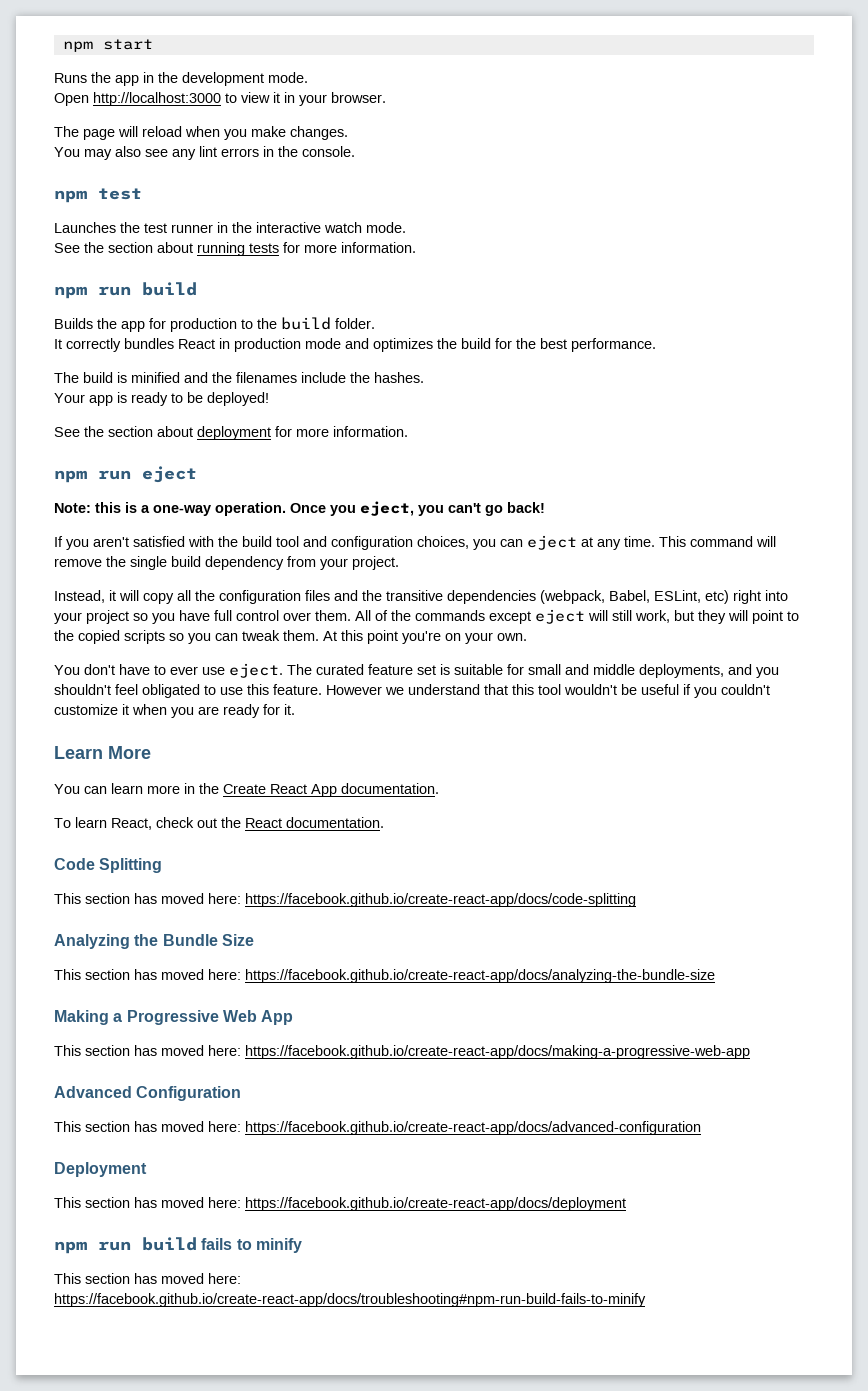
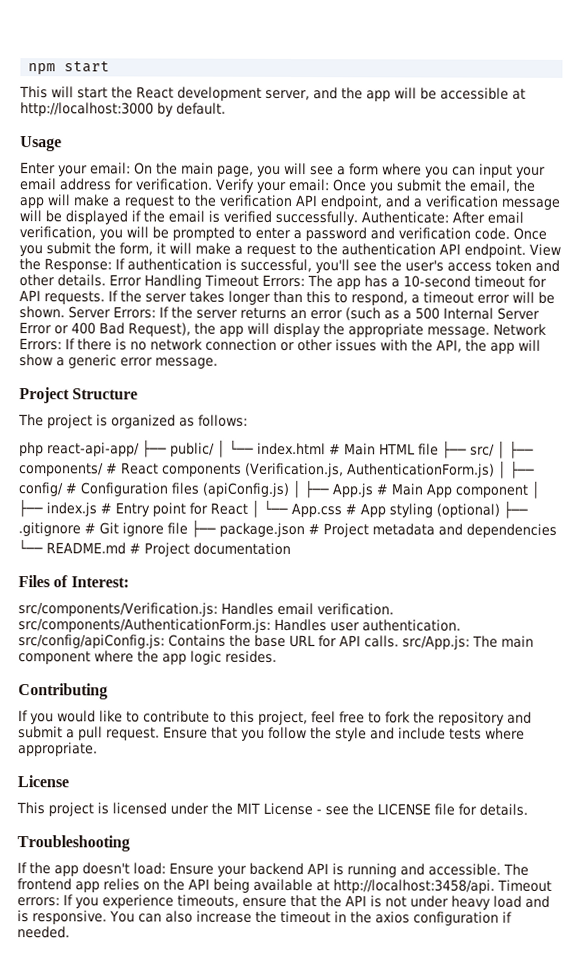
[54,72,308,86] [54,92,386,106] [54,126,348,140] [54,146,355,160] [54,188,142,203] [54,222,406,233] [54,242,416,256] [54,282,197,299] [54,317,375,332] [54,338,656,352] [54,372,424,383] [54,392,269,406] [54,426,408,440] [54,466,197,483] [54,501,545,516] [54,535,776,550] [54,556,399,570] [54,590,788,604] [54,609,799,624] [54,630,527,644] [54,663,779,678] [54,684,770,698] [54,704,295,718] [54,746,151,759] [54,783,439,797] [54,817,384,830] [54,858,163,873] [54,893,636,907] [54,934,254,949] [54,969,715,983] [54,1010,294,1025] [54,1045,750,1059] [54,1086,242,1101] [54,1121,701,1135] [54,1162,147,1177] [54,1197,626,1211] [54,1237,302,1254] [54,1273,241,1284] [54,1293,646,1307] Runs the app in the development mode. // Open http://localhost:3000 to view it in your browser. // The page will reload when you make changes. // You may also see any lint errors in the console. // npm test // Launches the test runner in the interactive watch mode. // See the section about running tests for more information. // npm run build // Builds the app for production to the build folder. // It correctly bundles React in production mode and optimizes the build for the best performance. // The build is minified and the filenames include the hashes. // Your app is ready to be deployed! // See the section about deployment for more information. // npm run eject // Note: this is a one-way operation. Once you eject, you can't go back! // If you aren't satisfied with the build tool and configuration choices, you can eject at any time. This command will remove the single build dependency from your project. // Instead, it will copy all the configuration files and the transitive dependencies (webpack, Babel, ESLint, etc) right into your project so you have full control over them. All of the commands except eject will still work, but they will point to the copied scripts so you can tweak them. At this point you're on your own. // You don't have to ever use eject. The curated feature set is suitable for small and middle deployments, and you shouldn't feel obligated to use this feature. However we understand that this tool wouldn't be useful if you couldn't customize it when you are ready for it. // Learn More // You can learn more in the Create React App documentation. // To learn React, check out the React documentation. // Code Splitting // This section has moved here: https://facebook.github.io/create-react-app/docs/code-splitting // Analyzing the Bundle Size // This section has moved here: https://facebook.github.io/create-react-app/docs/analyzing-the-bundle-size // Making a Progressive Web App // This section has moved here: https://facebook.github.io/create-react-app/docs/making-a-progressive-web-app // Advanced Configuration // This section has moved here: https://facebook.github.io/create-react-app/docs/advanced-configuration // Deployment // This section has moved here: https://facebook.github.io/create-react-app/docs/deployment // npm run build fails to minify // This section has moved here: https://facebook.github.io/create-react-app/docs/troubleshooting#npm-run-build-fails-to-minify -> [19,86,526,102] [20,102,226,117] [20,136,62,152] [20,162,546,178] [20,178,536,194] [19,194,560,210] [19,210,524,226] [19,226,547,242] [19,242,561,258] [19,258,560,274] [19,274,547,290] [19,290,555,306] [19,306,540,321] [19,322,547,338] [19,338,541,354] [19,354,218,369] [19,387,139,404] [18,414,248,429] [19,439,534,459] [19,460,535,479] [18,480,541,499] [18,499,528,519] [18,519,557,538] [18,539,291,557] [18,575,129,588] [18,602,394,617] [18,618,461,633] [18,634,534,650] [18,650,277,665] [18,683,108,700] [18,710,532,726] [18,726,525,742] [18,742,98,757] [17,775,69,788] [16,802,528,817] [17,835,130,852] [17,862,529,878] [17,878,552,894] [17,894,550,910] [17,910,512,926] [17,926,70,939] This will start the React development server, and the app will be accessible at http://localhost:3000 by default. // Usage // Enter your email: On the main page, you will see a form where you can input your email address for verification. Verify your email: Once you submit the email, the app will make a request to the verification API endpoint, and a verification message will be displayed if the email is verified successfully. Authenticate: After email verification, you will be prompted to enter a password and verification code. Once you submit the form, it will make a request to the authentication API endpoint. View the Response: If authentication is successful, you'll see the user's access token and other details. Error Handling Timeout Errors: The app has a 10-second timeout for API requests. If the server takes longer than this to respond, a timeout error will be shown. Server Errors: If the server returns an error (such as a 500 Internal Server Error or 400 Bad Request), the app will display the appropriate message. Network Errors: If there is no network connection or other issues with the API, the app will show a generic error message. // Project Structure // The project is organized as follows: // php react-api-app/ ├── public/ │ └── index.html # Main HTML file ├── src/ │ ├── components/ # React components (Verification.js, AuthenticationForm.js) │ ├── config/ # Configuration files (apiConfig.js) │ ├── App.js # Main App component │ ├── index.js # Entry point for React │ └── App.css # App styling (optional) ├── .gitignore # Git ignore file ├── package.json # Project metadata and dependencies └── README.md # Project documentation // Files of Interest: // src/components/Verification.js: Handles email verification. src/components/AuthenticationForm.js: Handles user authentication. src/config/apiConfig.js: Contains the base URL for API calls. src/App.js: The main component where the app logic resides. // Contributing // If you would like to contribute to this project, feel free to fork the repository and submit a pull request. Ensure that you follow the style and include tests where appropriate. // License // This project is licensed under the MIT License - see the LICENSE file for details. // Troubleshooting // If the app doesn't load: Ensure your backend API is running and accessible. The frontend app relies on the API being available at http://localhost:3458/api. Timeout errors: If you experience timeouts, ensure that the API is not under heavy load and is responsive. You can also increase the timeout in the axios configuration if needed.

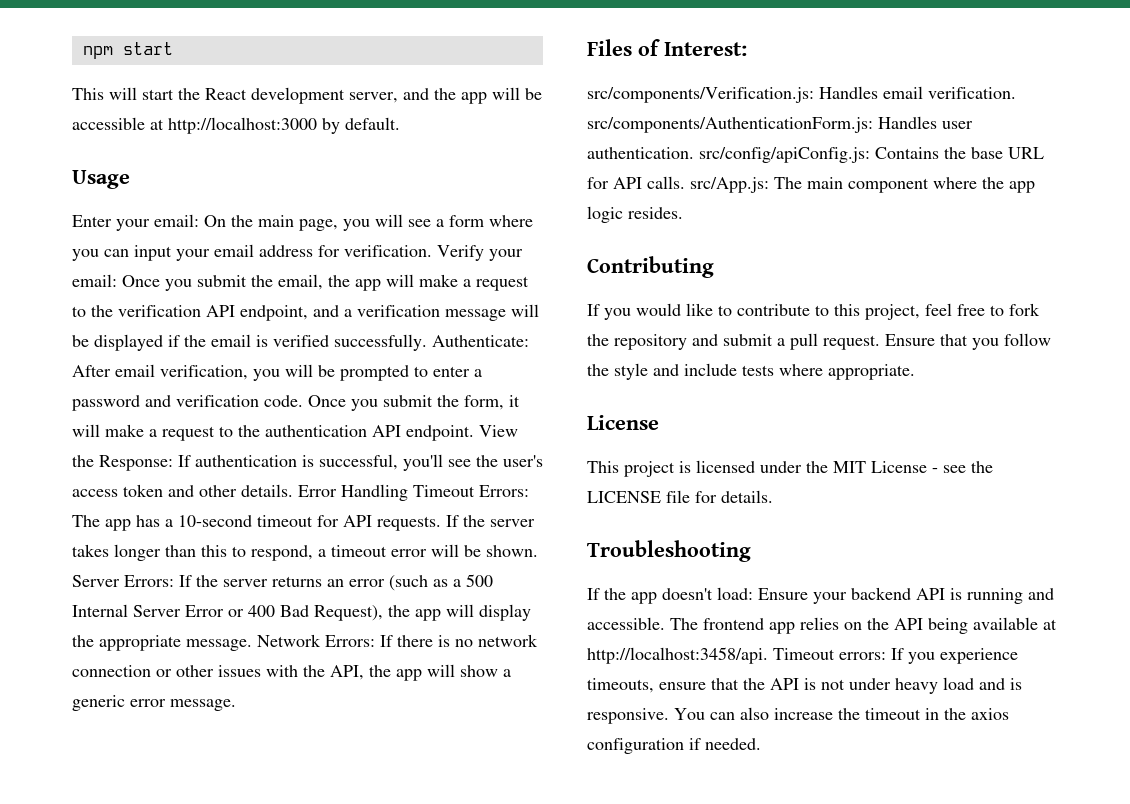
[19,387,139,404] [18,414,248,429] [19,439,534,459] [19,460,535,479] [18,480,541,499] [18,499,528,519] [18,519,557,538] [18,539,291,557] // Project Structure // The project is organized as follows: // php react-api-app/ ├── public/ │ └── index.html # Main HTML file ├── src/ │ ├── components/ # React components (Verification.js, AuthenticationForm.js) │ ├── config/ # Configuration files (apiConfig.js) │ ├── App.js # Main App component │ ├── index.js # Entry point for React │ └── App.css # App styling (optional) ├── .gitignore # Git ignore file ├── package.json # Project metadata and dependencies └── README.md # Project documentation -> (236, 705) none

